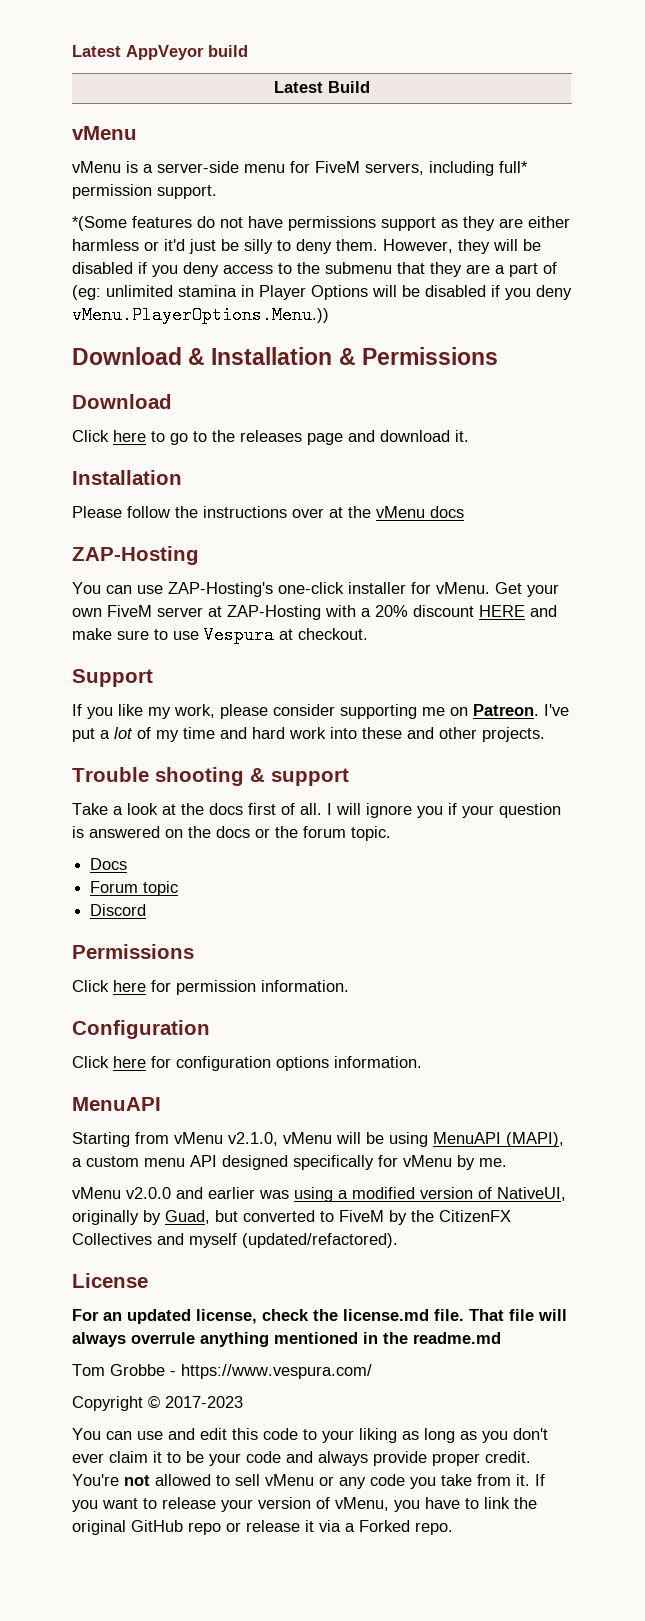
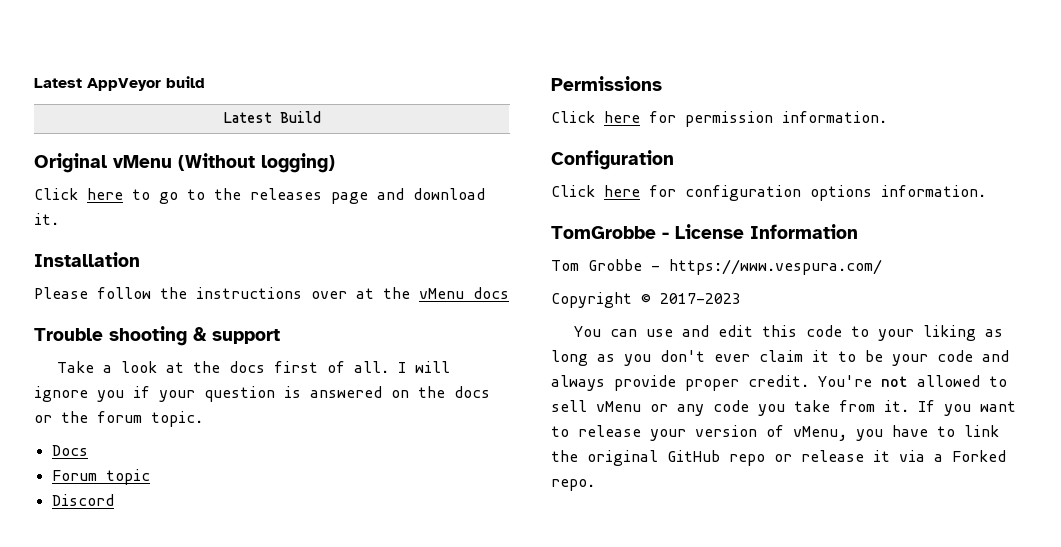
[72,126,137,140] [72,161,528,176] [72,184,217,199] [72,216,570,231] [72,239,541,254] [72,262,557,277] [72,285,572,300] [72,306,329,324] [72,347,498,365] [72,394,172,409] vMenu // vMenu is a server-side menu for FiveM servers, including full* permission support. // *(Some features do not have permissions support as they are either harmless or it'd just be silly to deny them. However, they will be disabled if you deny access to the submenu that they are a part of (eg: unlimited stamina in Player Options will be disabled if you deny vMenu.PlayerOptions.Menu.)) // Download & Installation & Permissions // Download -> [34,153,335,173] Original vMenu (Without logging)
[72,546,199,565] [72,582,559,597] [72,605,557,620] [72,626,368,644] [72,669,153,687] [72,704,569,719] [72,727,545,742] // ZAP-Hosting // You can use ZAP-Hosting's one-click installer for vMenu. Get your own FiveM server at ZAP-Hosting with a 20% discount HERE and make sure to use Vespura at checkout. // Support // If you like my work, please consider supporting me on Patreon. I've put a lot of my time and hard work into these and other projects. -> (509, 293) none
[72,1097,161,1111] [72,1132,564,1147] [72,1155,507,1170] [72,1187,566,1202] [72,1210,511,1225] [72,1233,398,1248] [72,1273,148,1288] [72,1309,567,1324] [72,1332,501,1347] MenuAPI // Starting from vMenu v2.1.0, vMenu will be using MenuAPI (MAPI), a custom menu API designed specifically for vMenu by me. // vMenu v2.0.0 and earlier was using a modified version of NativeUI, originally by Guad, but converted to FiveM by the CitizenFX Collectives and myself (updated/refactored). // License // For an updated license, check the license.md file. That file will always overrule anything mentioned in the readme.md -> [551,224,858,239] TomGrobbe - License Information

